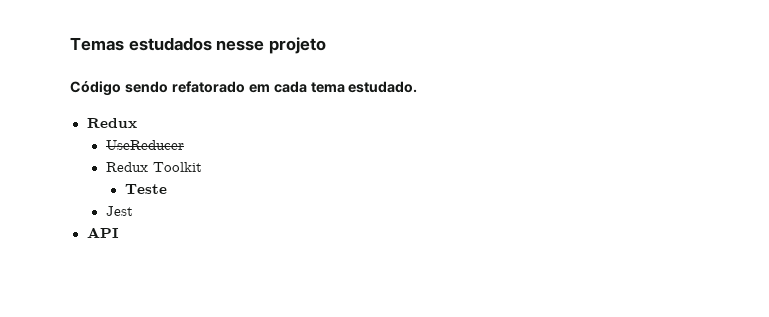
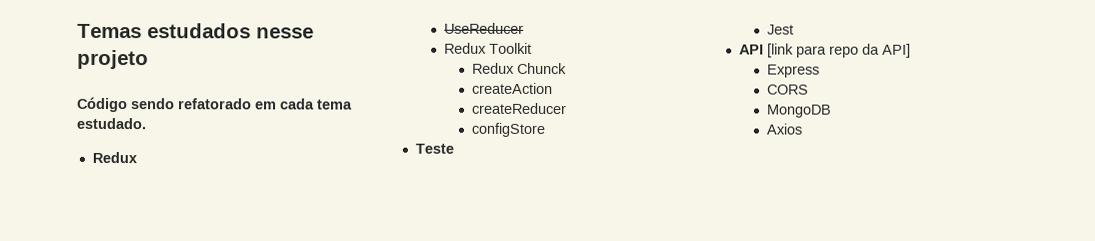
[124,184,167,194] [105,206,133,216] [86,227,119,238] Teste // Jest // API -> [471,62,567,75] [471,82,553,95] [471,102,567,115] [470,122,545,137] [414,143,454,154] [766,24,794,35] [738,43,911,58] [766,64,820,78] [766,84,809,95] [766,104,832,118] [765,123,802,135] Redux Chunck // createAction // createReducer // configStore // Teste // Jest // API [link para repo da API] // Express // CORS // MongoDB // Axios

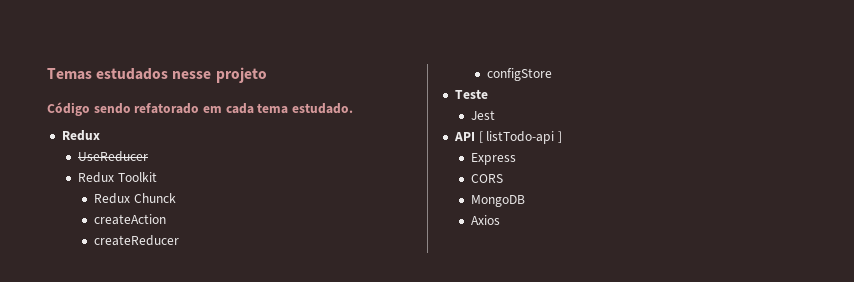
[766,43,911,58] [link para repo da API] -> [478,131,562,144] [ listTodo-api ]

